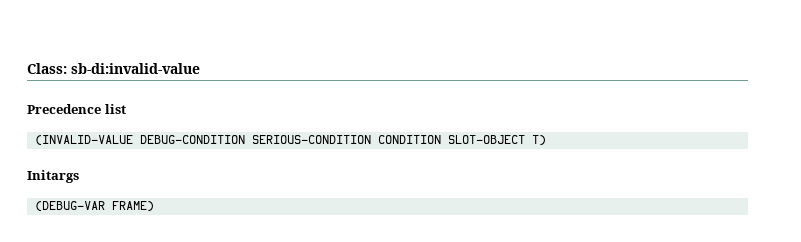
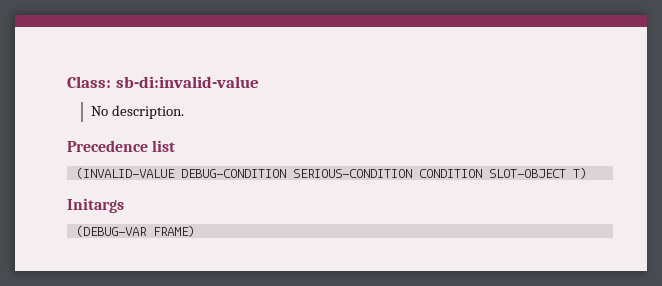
(200, 68) none -> [91,105,185,119] // No description.

